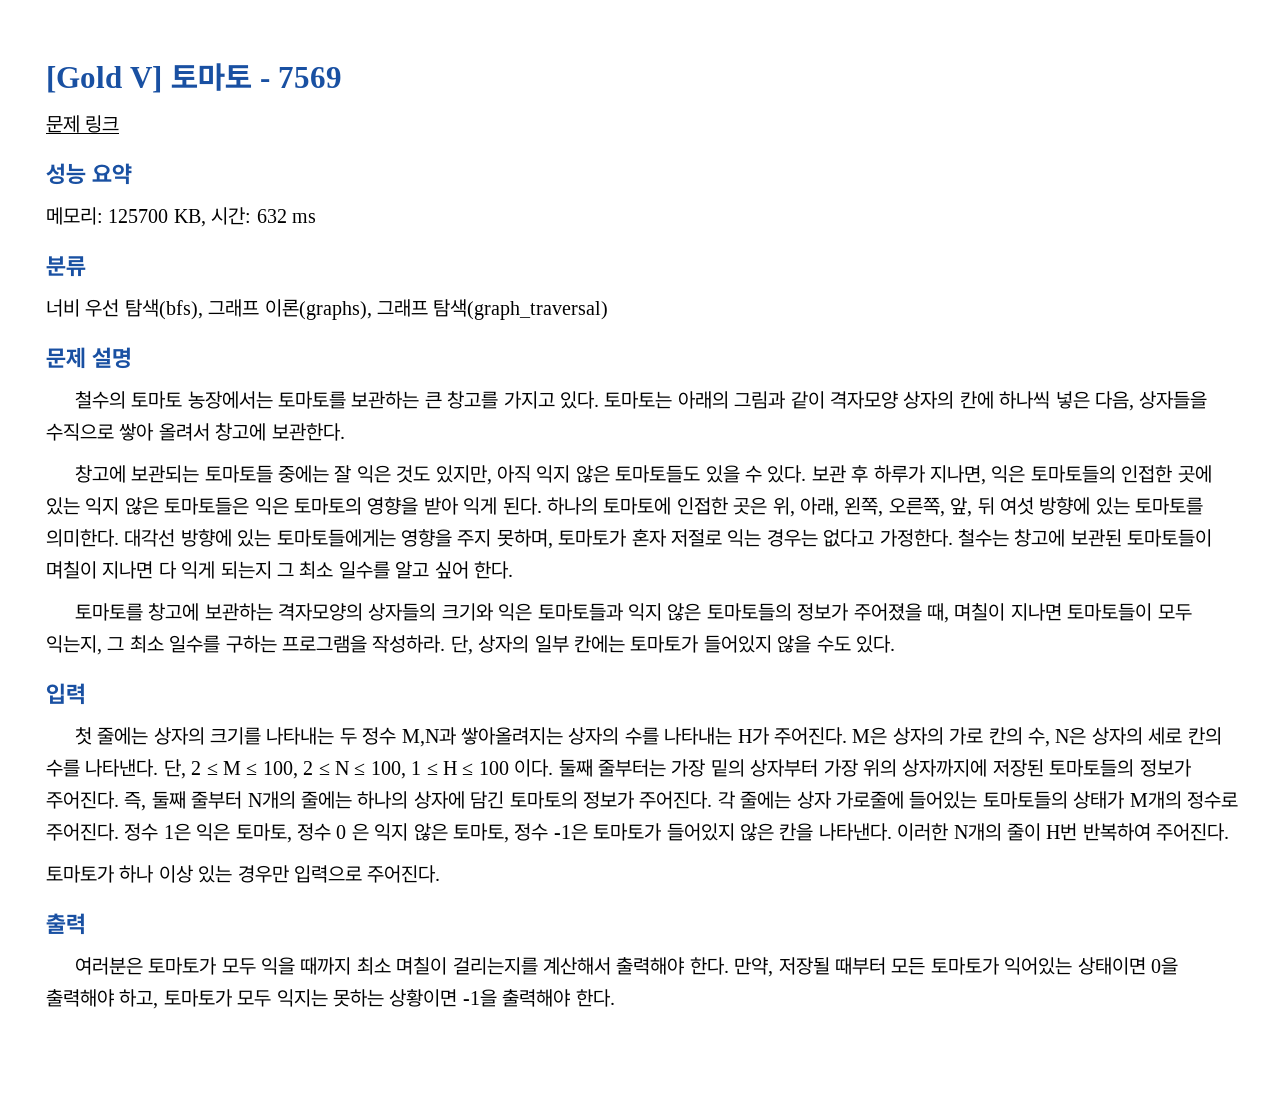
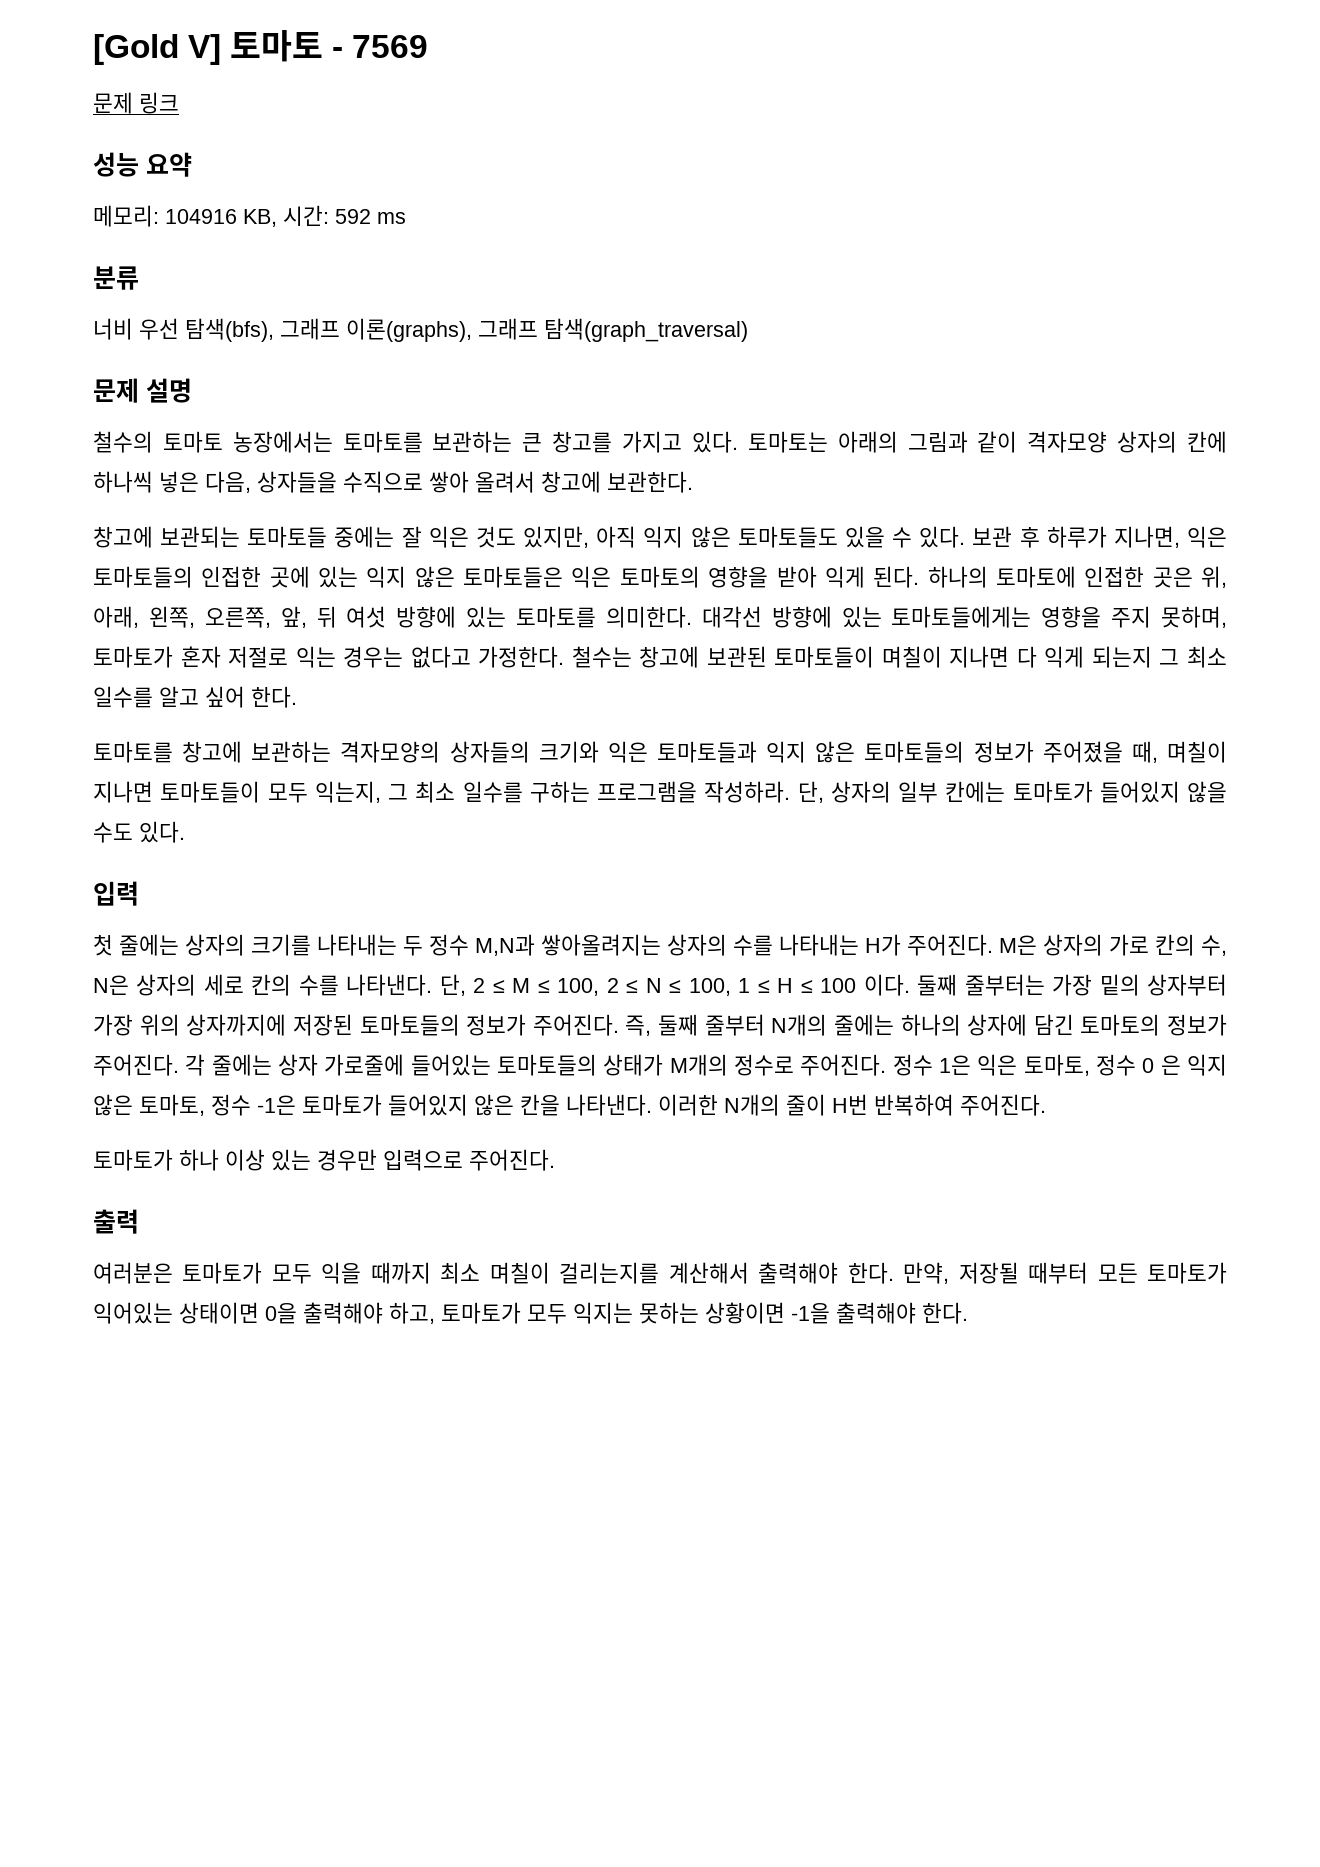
[108,209,169,223] 125700 -> [165,209,237,224] 104916
[256,209,287,223] 632 -> [335,209,371,224] 592

